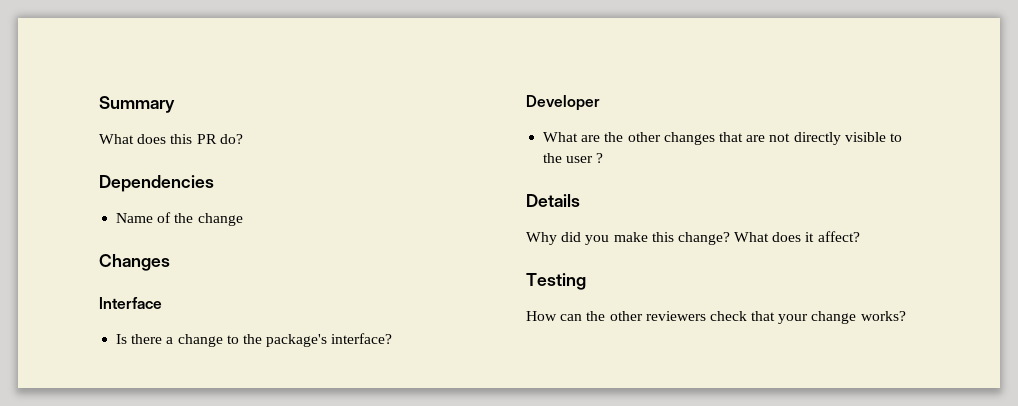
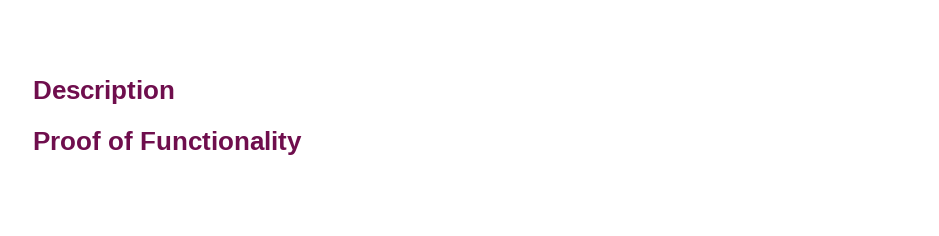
[99,96,175,113] [99,134,243,144] [99,175,214,192] [116,212,243,226] [99,254,170,271] [99,297,162,309] [116,333,393,347] [526,95,600,111] [543,132,902,145] [543,153,604,163] [526,194,580,207] [526,231,860,245] [526,273,586,290] [526,311,906,324] Summary // What does this PR do? // Dependencies // Name of the change // Changes // Interface // Is there a change to the package's interface? // Developer // What are the other changes that are not directly visible to the user ? // Details // Why did you make this change? What does it affect? // Testing // How can the other reviewers check that your change works? -> [33,80,175,104] [33,131,303,155] Description // Proof of Functionality

